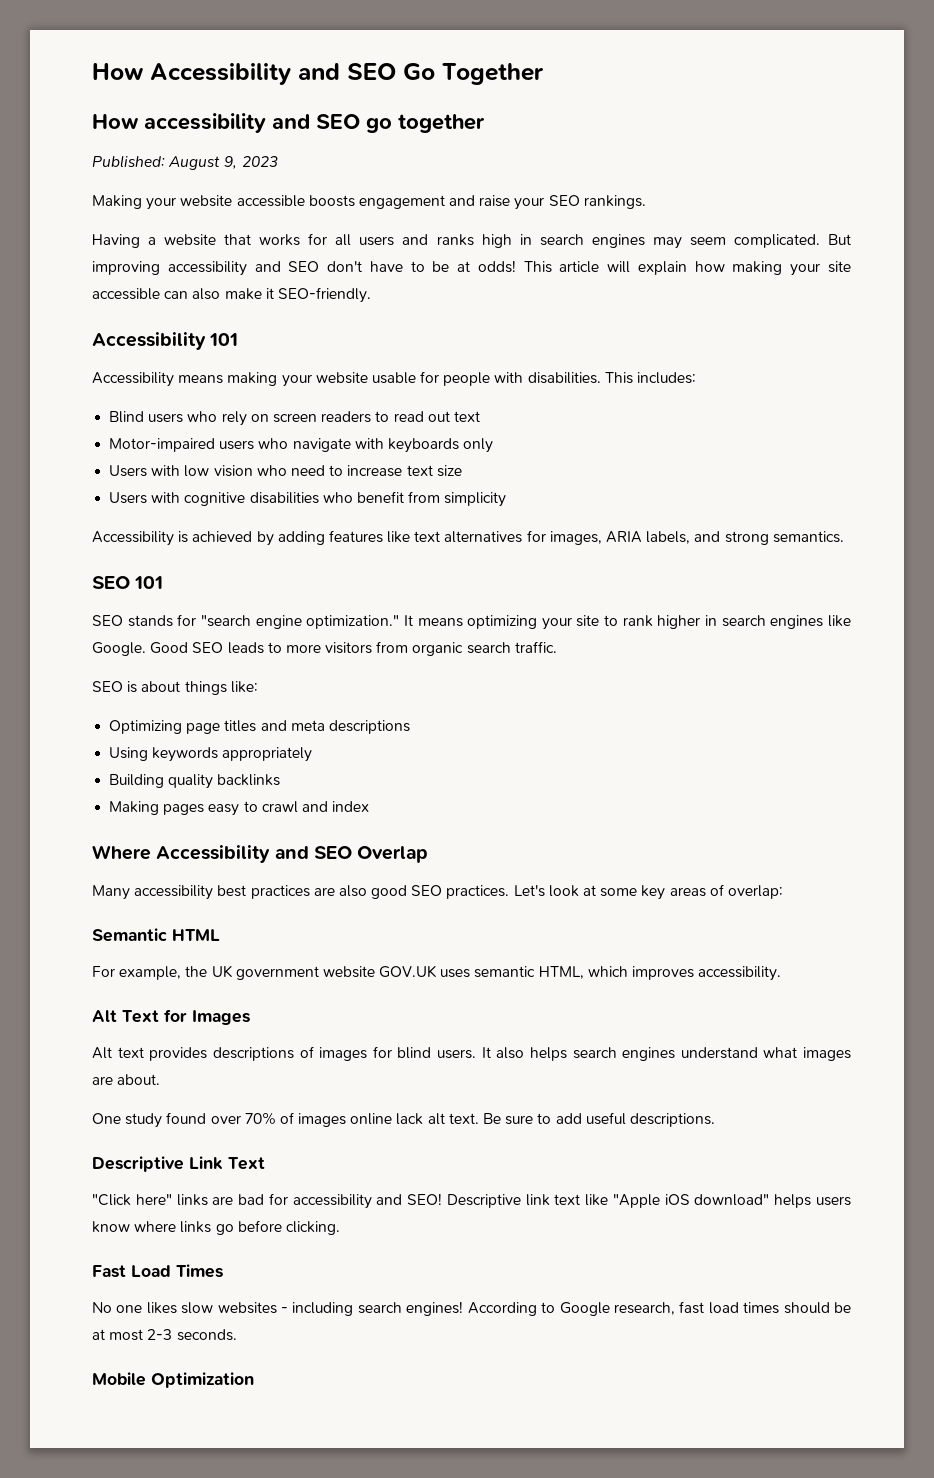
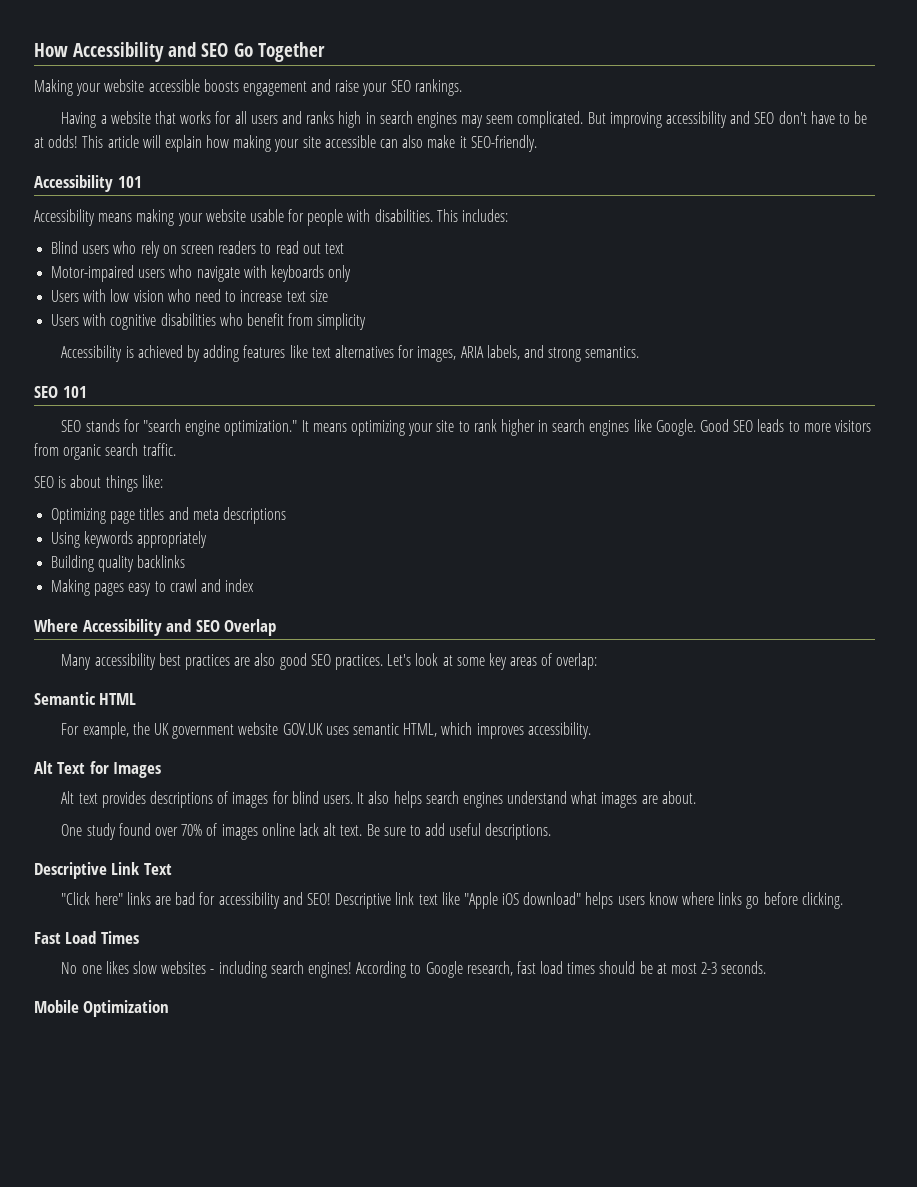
[92,113,485,133] [92,155,278,170] // How accessibility and SEO go together // Published: August 9, 2023 -> (325, 52) none

